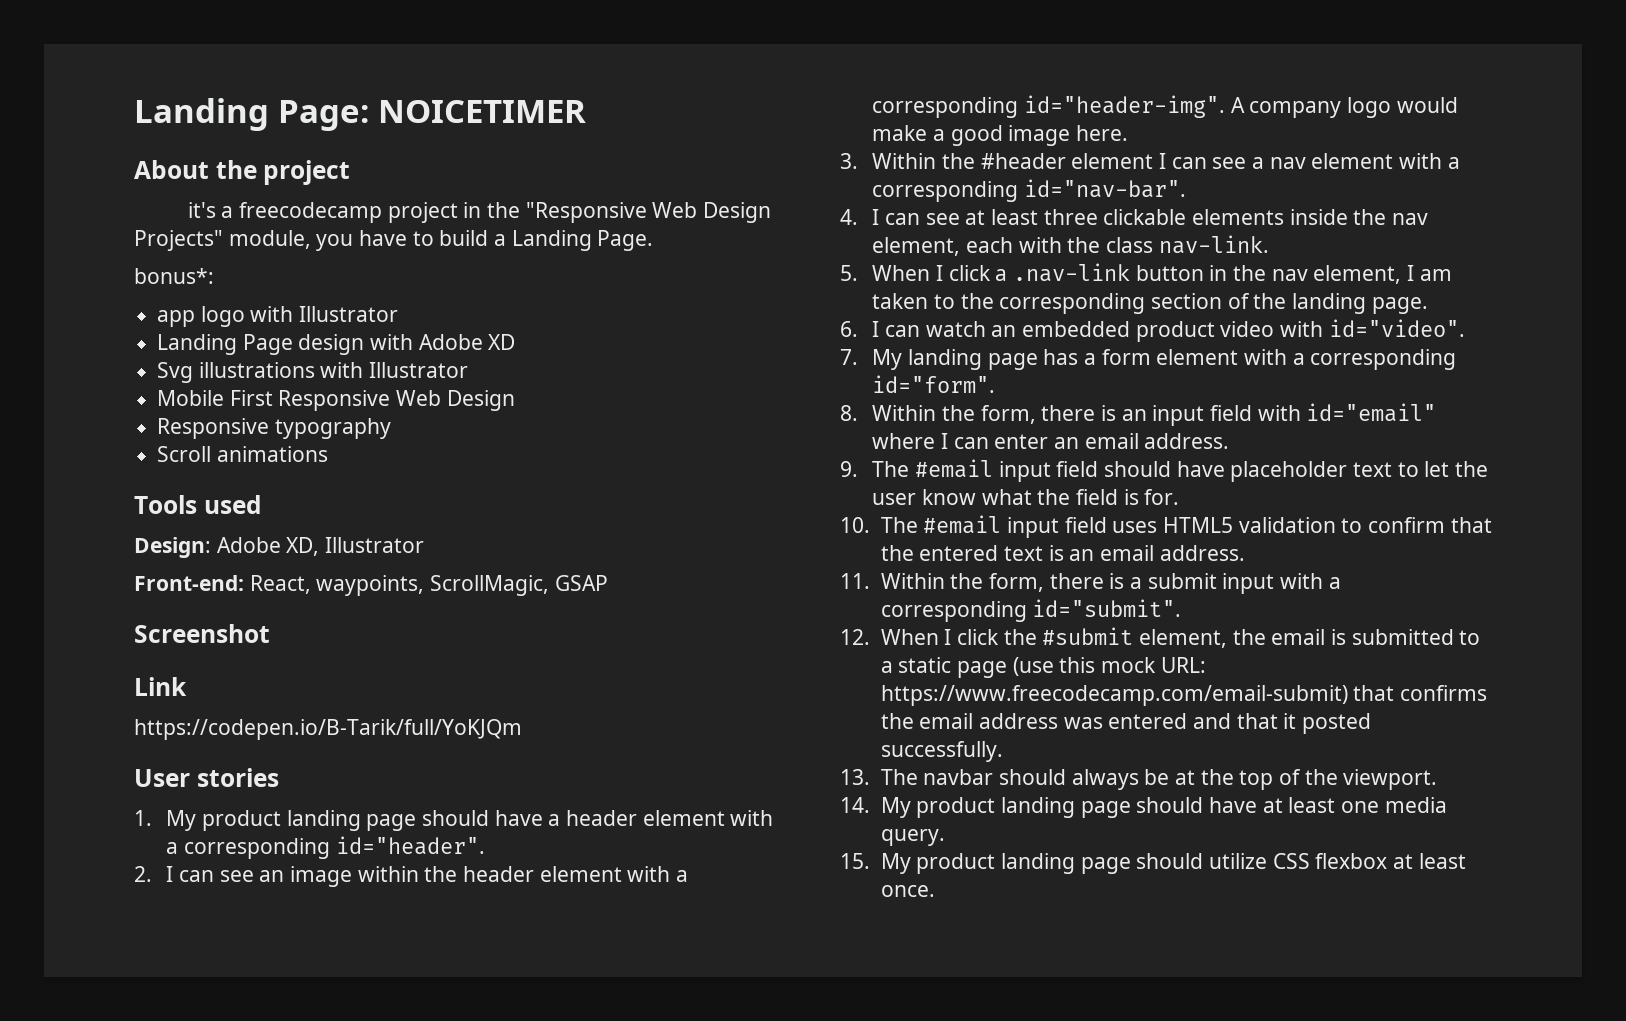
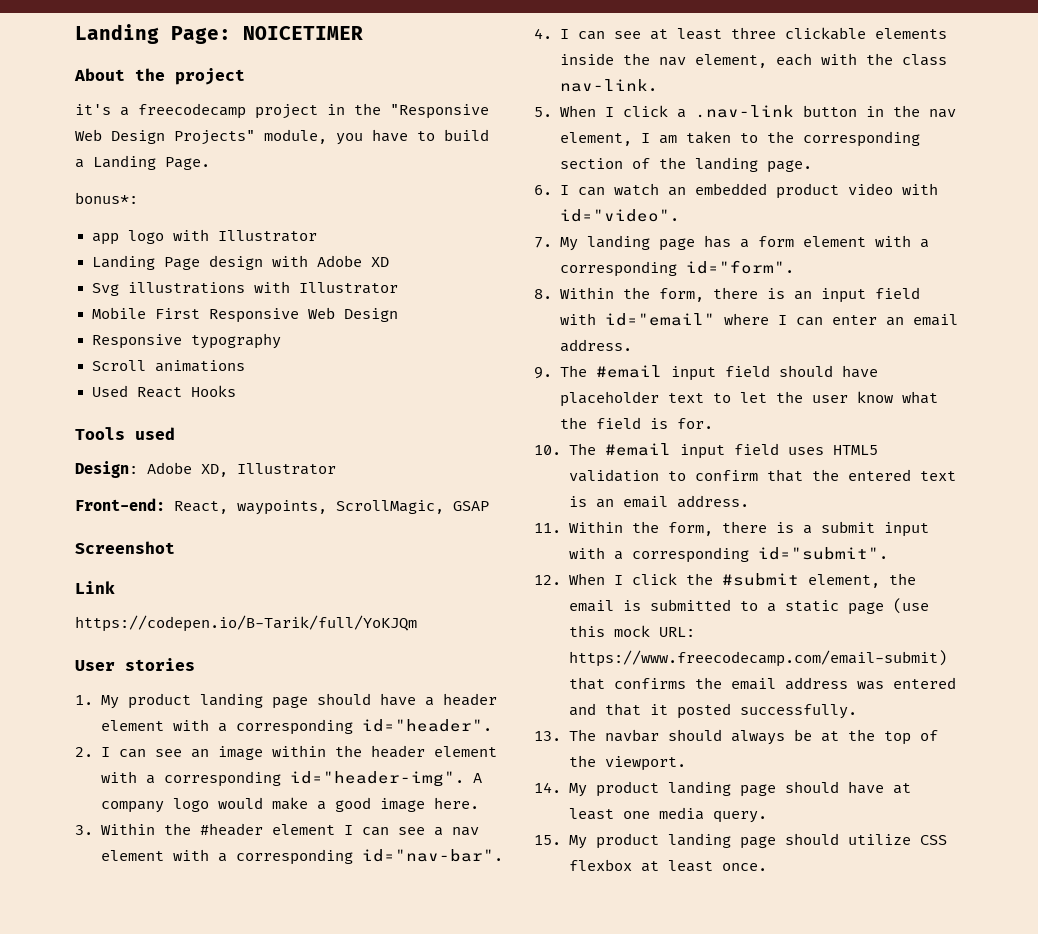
(328, 454) none -> [91,385,236,398] // Used React Hooks

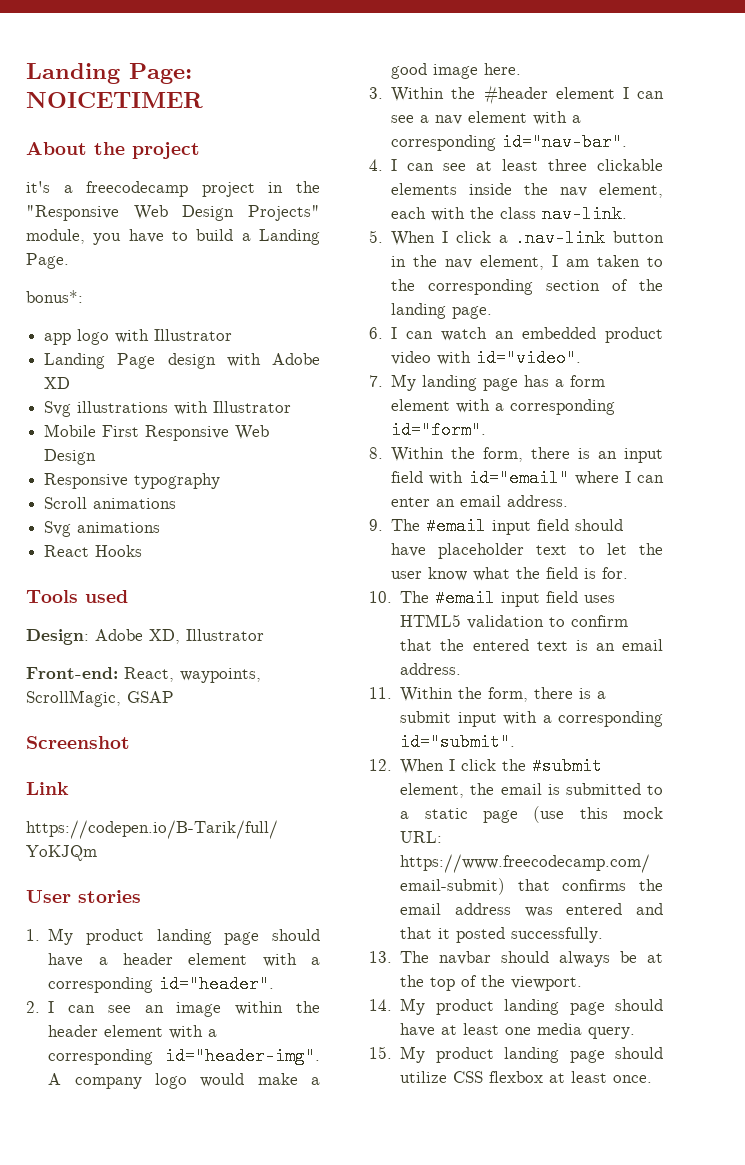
[91,385,128,397] Used -> [44,521,161,537] Svg animations //

